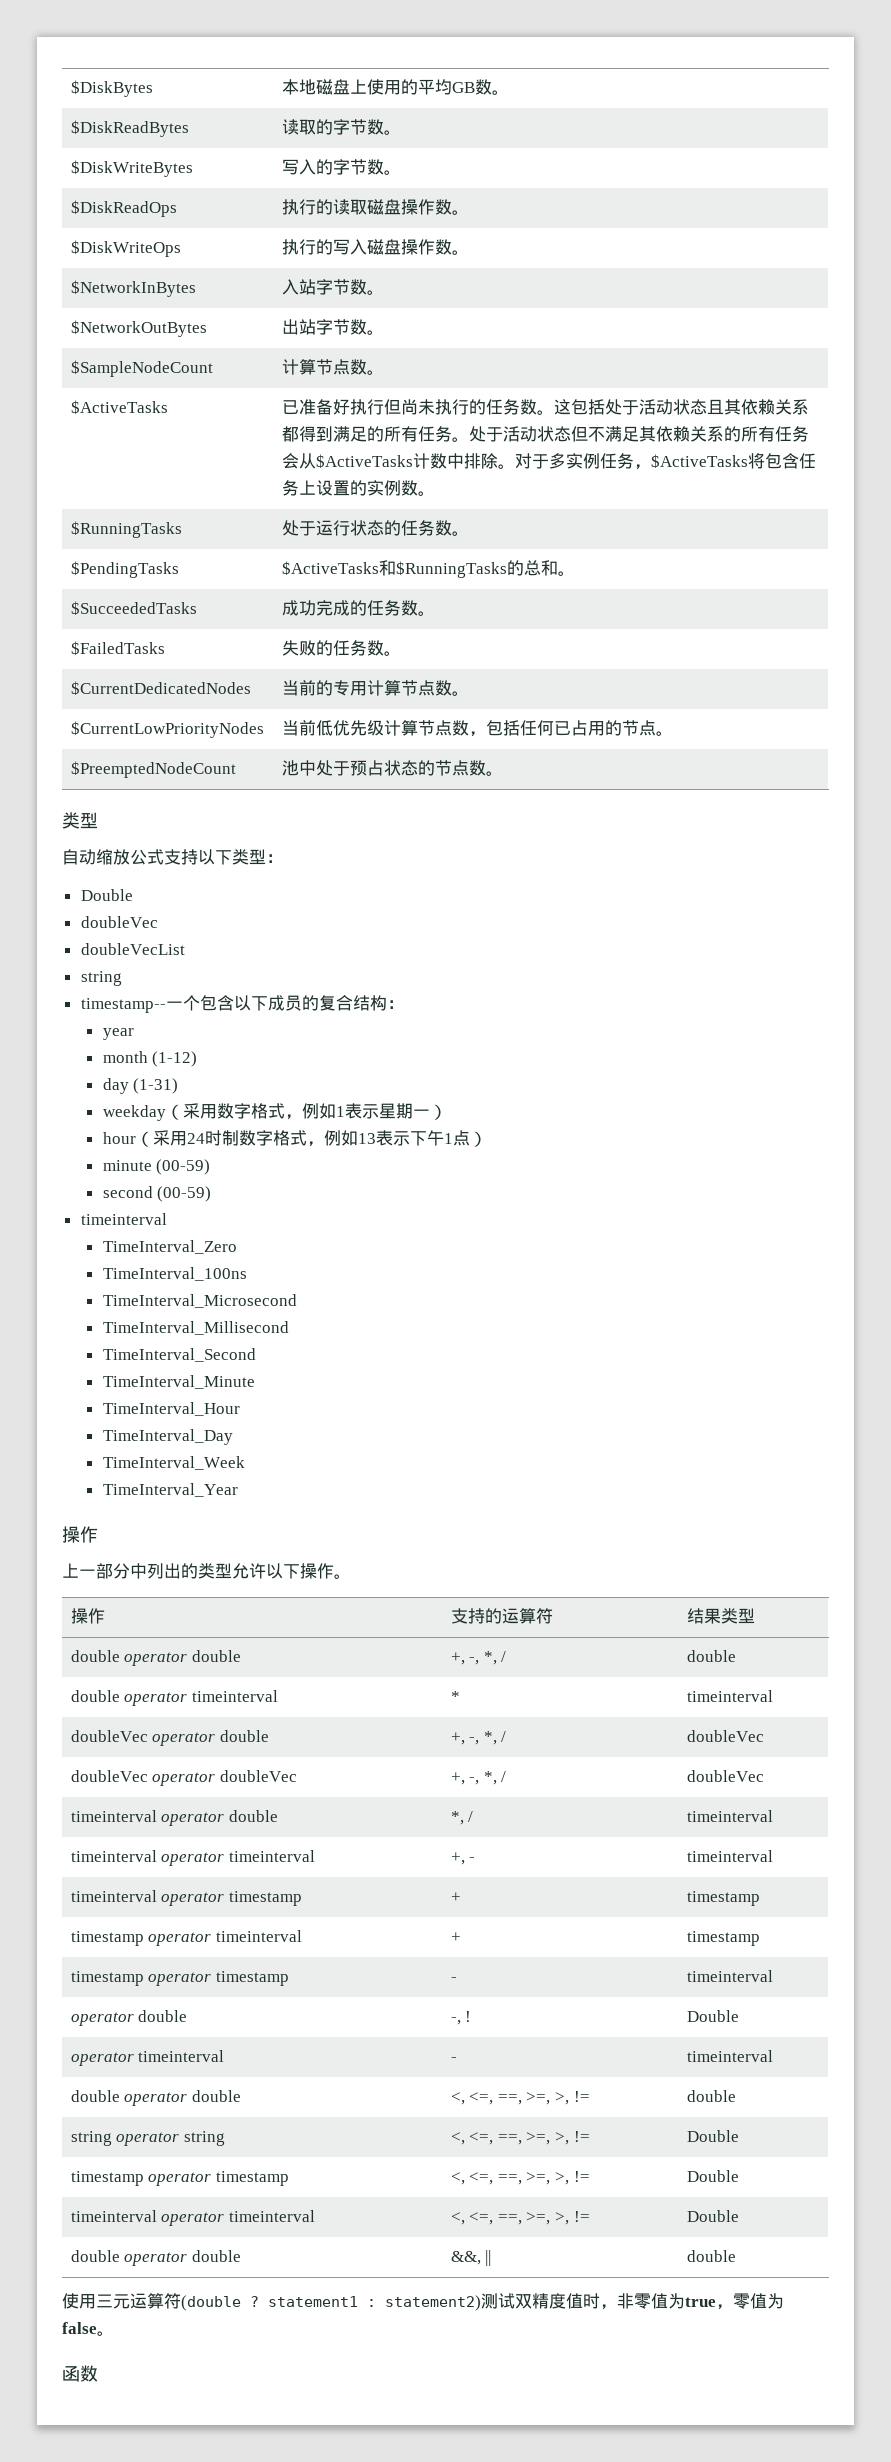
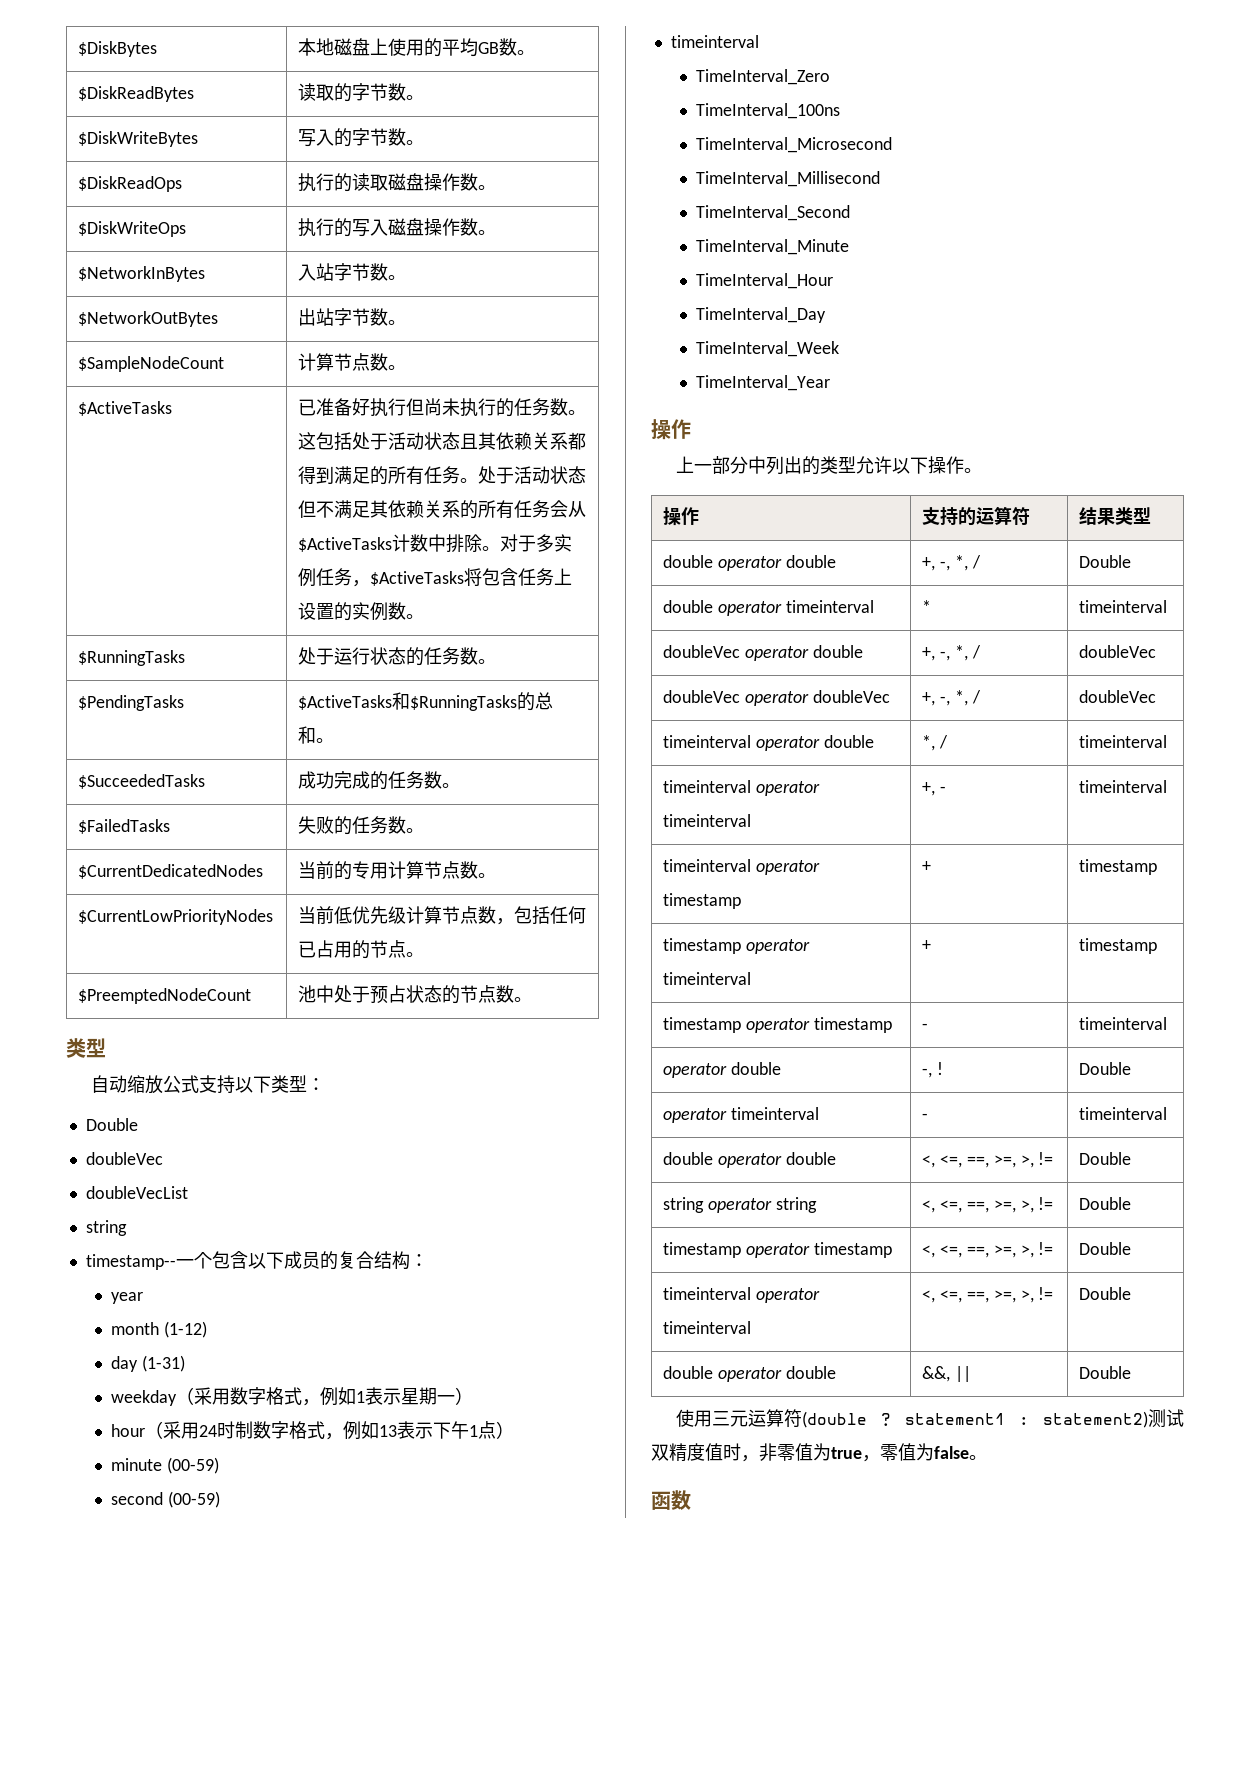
[686,1650,736,1662] double -> [1079,555,1132,568] Double
[686,2090,736,2102] double -> [1079,1152,1132,1165] Double
[686,2250,736,2262] double -> [1079,1366,1132,1379] Double

